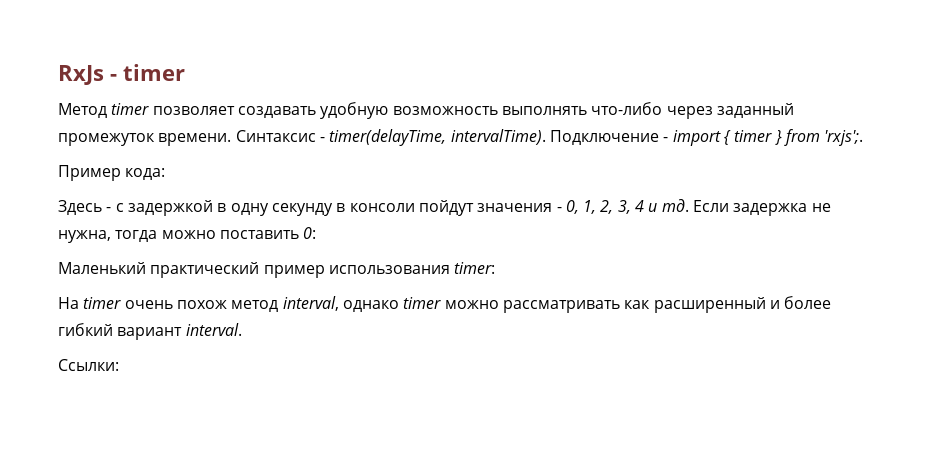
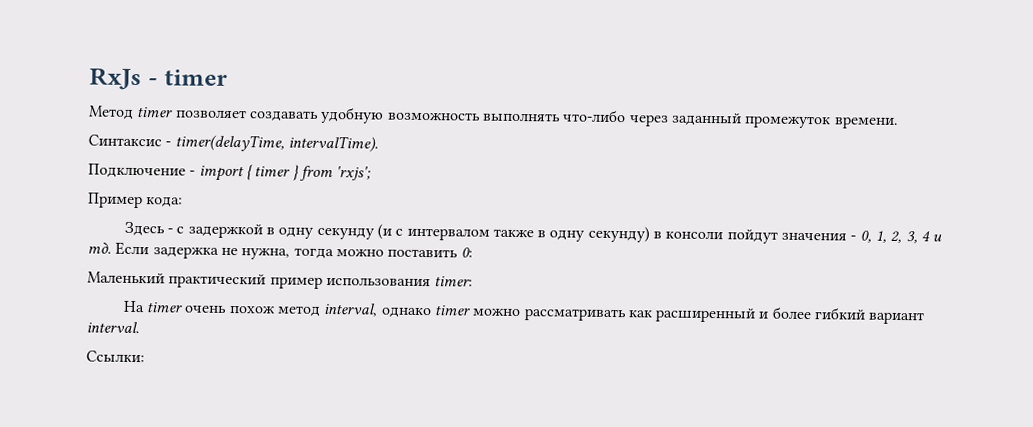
(232, 139) none -> (899, 122) //
(546, 137) none -> (379, 144) //
[824,130,864,146] 'rxjs';. -> [336,166,372,181] 'rxjs';
(333, 209) none -> [376,223,650,243] (и с интервалом также в одну секунду)

